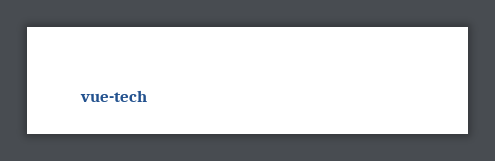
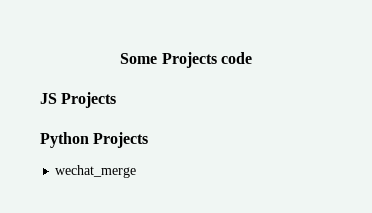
[80,90,147,102] vue-tech -> [120,52,252,68] [40,92,117,108] [40,132,149,148] [55,165,137,178] Some Projects code // JS Projects // Python Projects // wechat_merge

